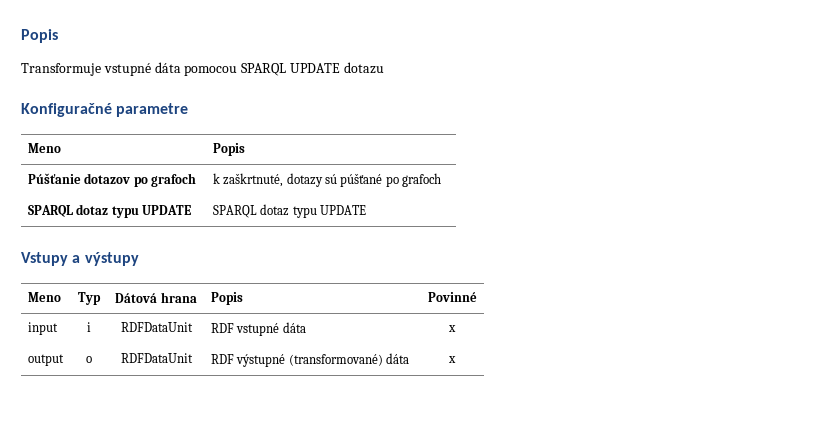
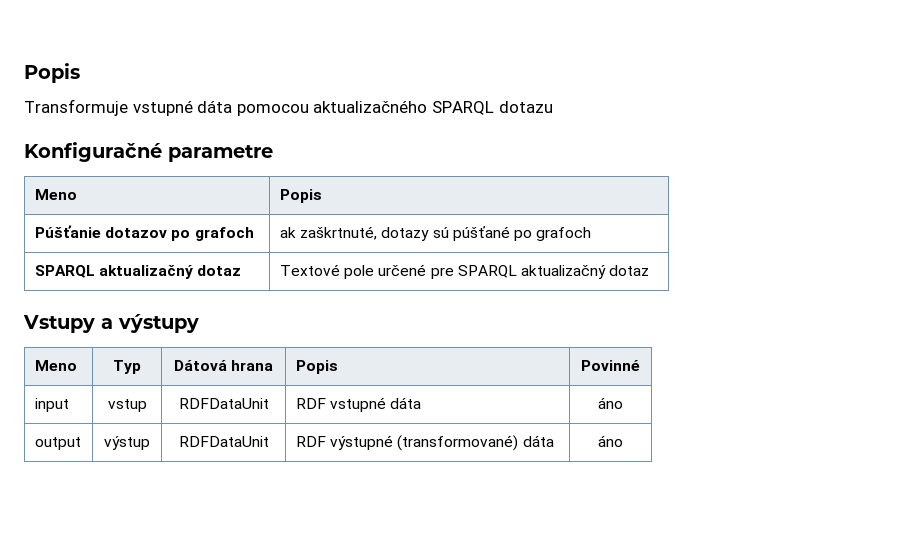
[241,63,340,76] SPARQL UPDATE -> [313,100,494,115] aktualizačného SPARQL
[212,173,220,184] k -> [279,227,296,238] ak
[76,204,191,218] [212,204,366,218] dotaz typu UPDATE | SPARQL dotaz typu UPDATE -> [99,264,242,279] [279,264,650,279] aktualizačný dotaz | Textové pole určené pre SPARQL aktualizačný dotaz
[87,322,91,332] i -> [107,399,147,412] vstup
[448,325,456,332] x -> [598,397,623,409] áno
[86,356,92,363] o -> [104,436,150,450] výstup
[448,356,456,363] x -> [598,435,623,447] áno

